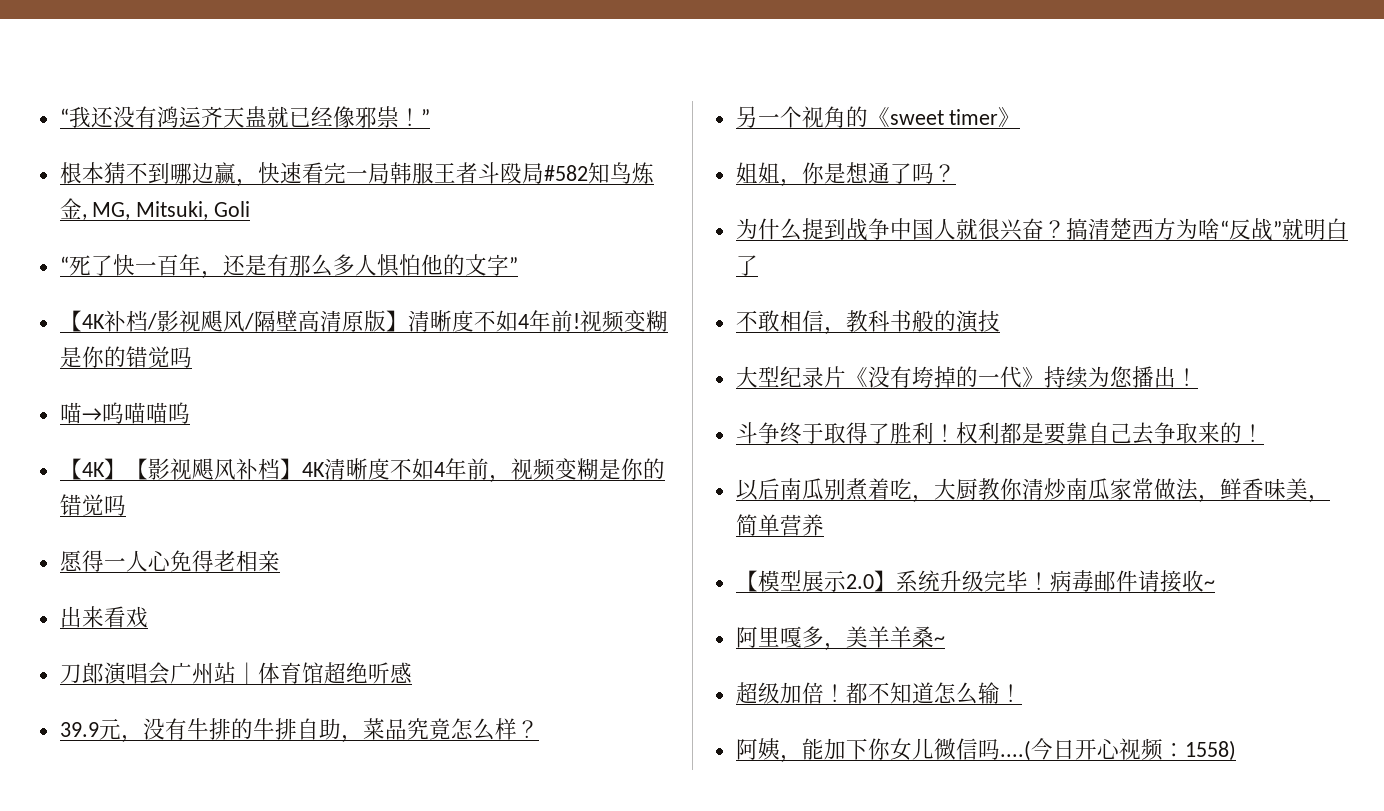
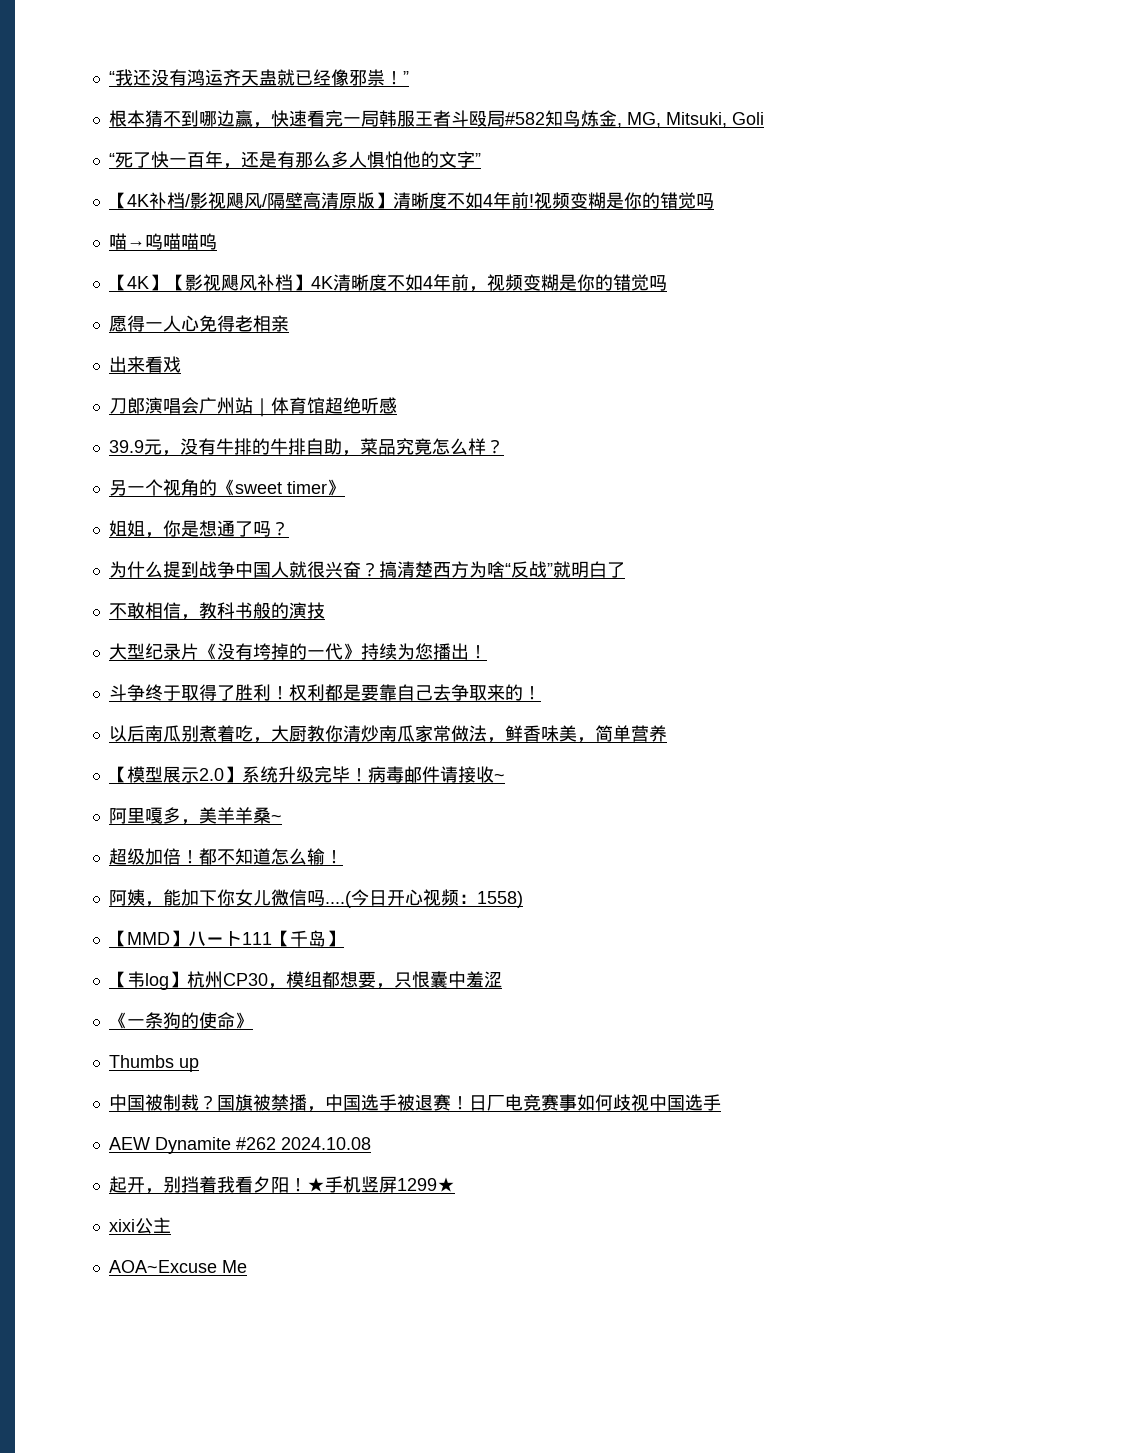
(1236, 750) none -> [108,930,344,947] [108,971,502,990] [108,1012,253,1029] [108,1055,199,1072] [108,1094,721,1112] [108,1137,371,1154] [108,1176,455,1194] [108,1217,171,1234] [108,1260,247,1273] // 【MMD】ハート111【千岛】 // 【韦log】杭州CP30，模组都想要，只恨囊中羞涩 // 《一条狗的使命》 // Thumbs up // 中国被制裁？国旗被禁播，中国选手被退赛！日厂电竞赛事如何歧视中国选手 // AEW Dynamite #262 2024.10.08 // 起开，别挡着我看夕阳！★手机竖屏1299★ // xixi公主 // AOA~Excuse Me

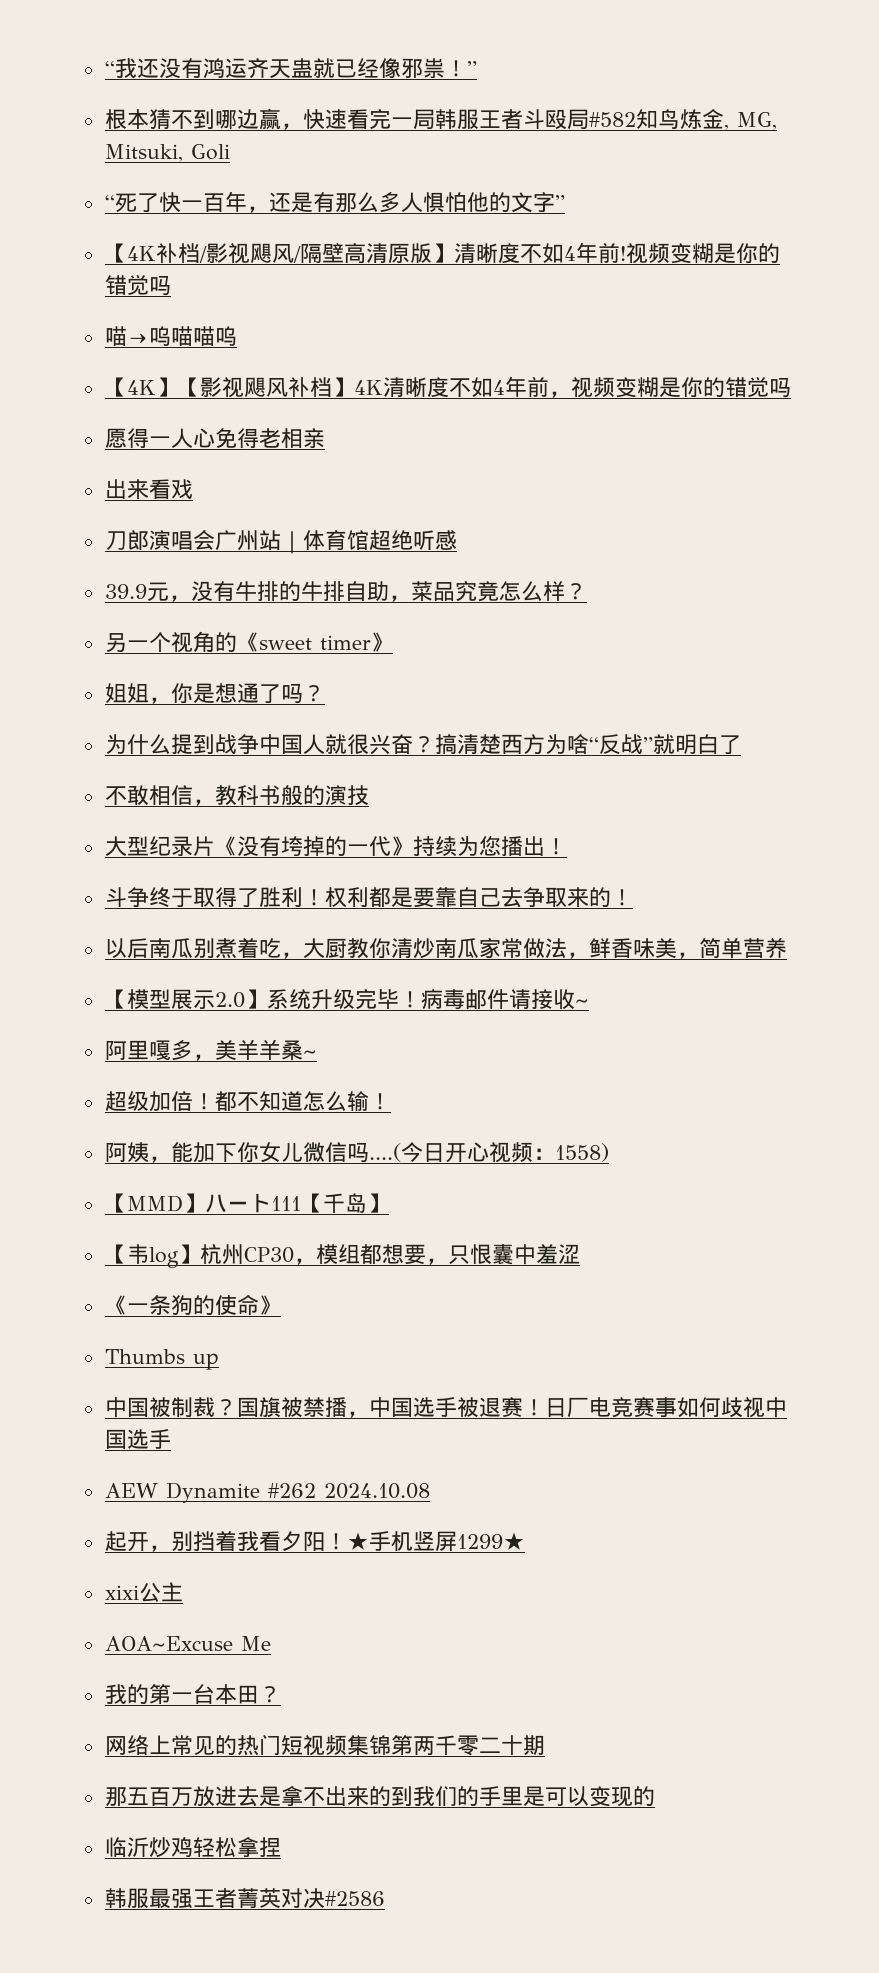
(247, 1266) none -> [104,1684,281,1704] [104,1734,545,1756] [104,1786,655,1807] [104,1837,281,1858] [104,1888,385,1909] // 我的第一台本田？ // 网络上常见的热门短视频集锦第两千零二十期 // 那五百万放进去是拿不出来的到我们的手里是可以变现的 // 临沂炒鸡轻松拿捏 // 韩服最强王者菁英对决#2586

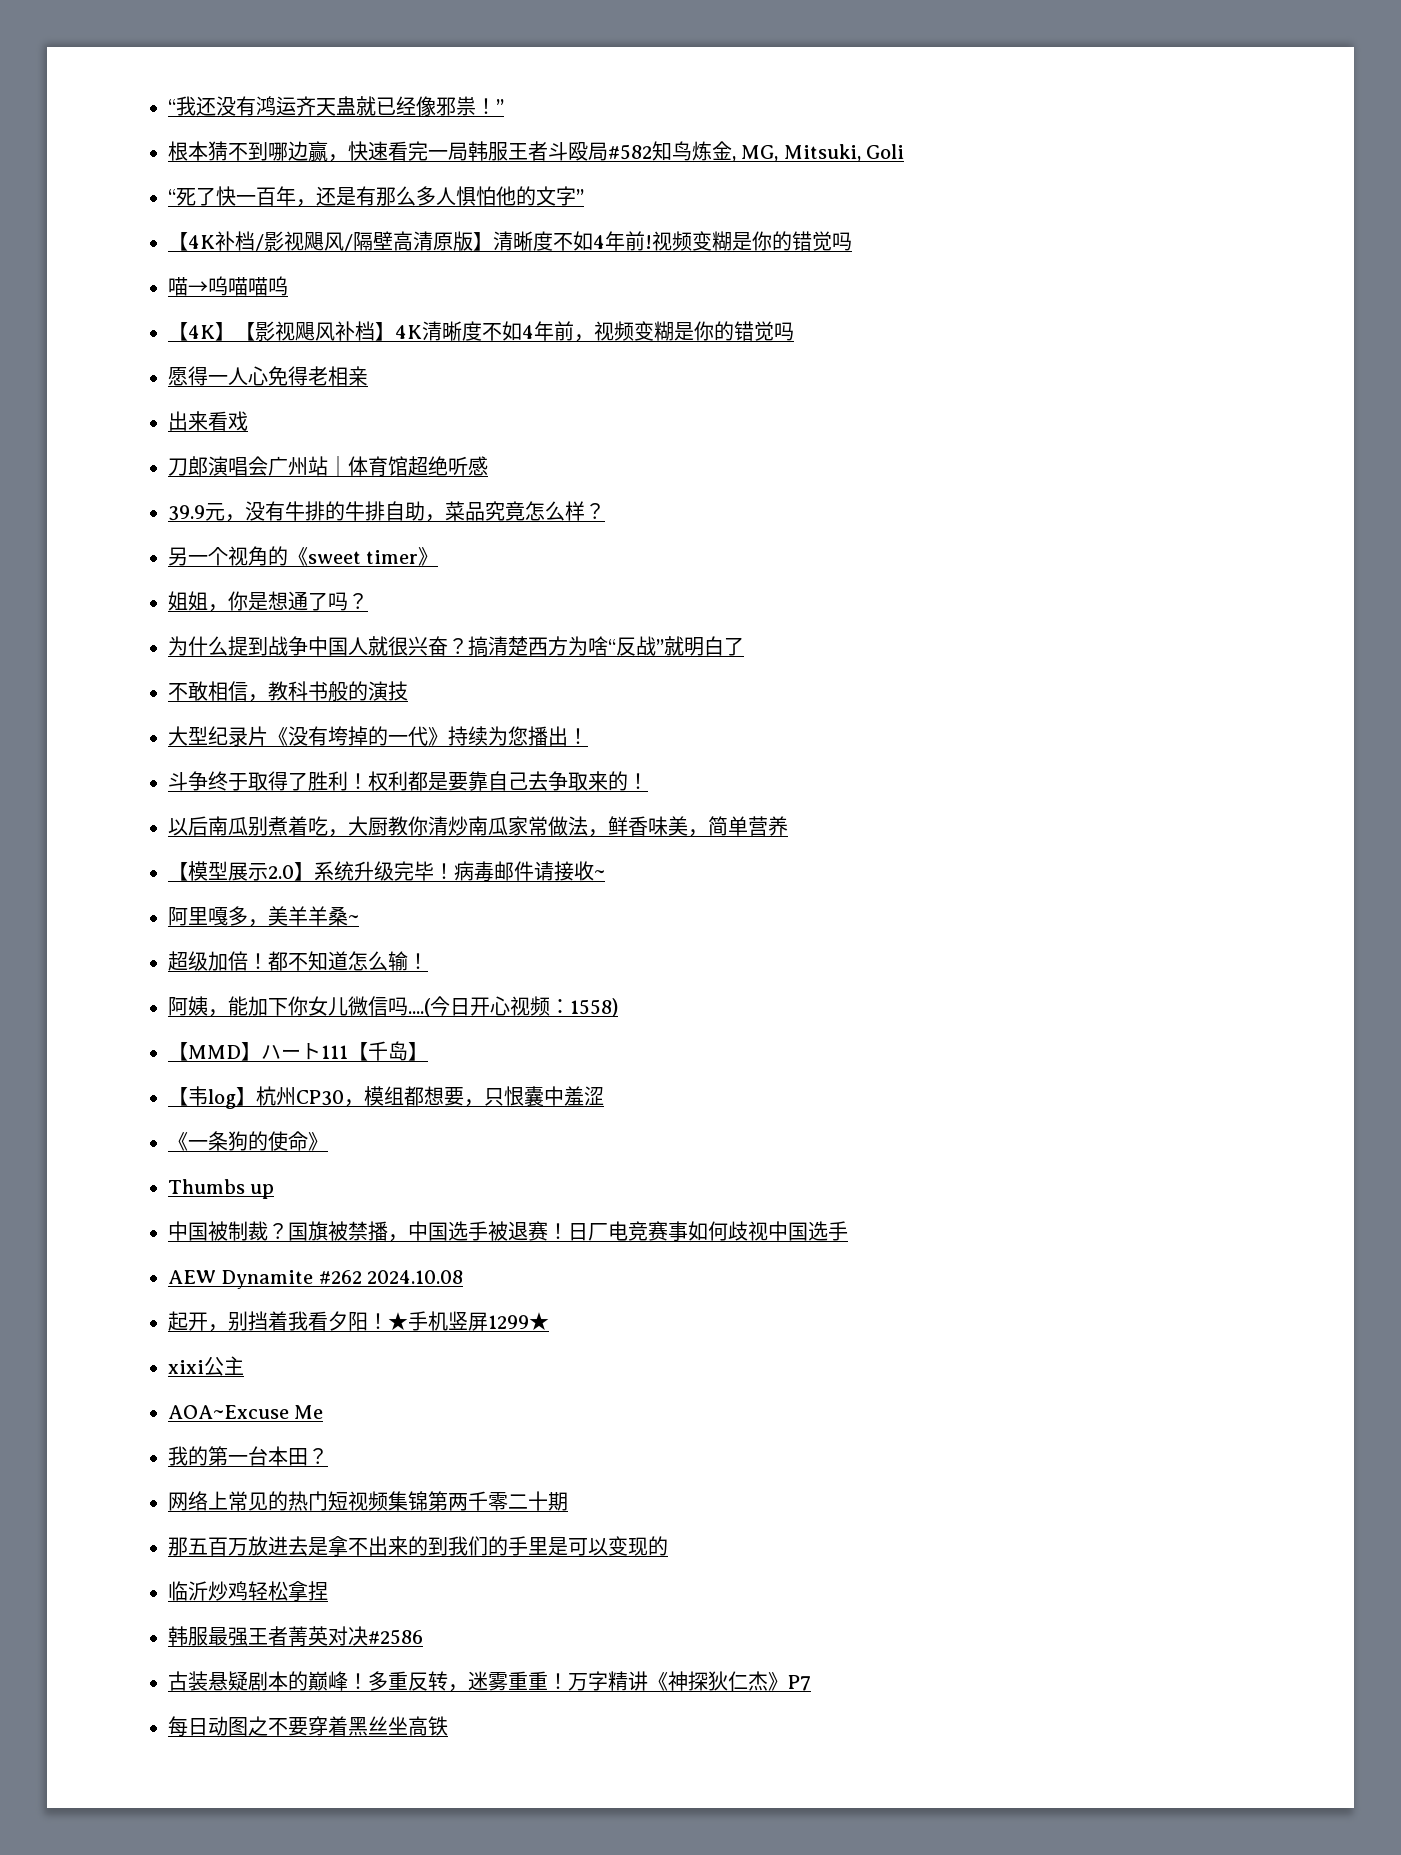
(385, 1898) none -> [168,1671,811,1692] [168,1716,448,1737] // 古装悬疑剧本的巅峰！多重反转，迷雾重重！万字精讲《神探狄仁杰》P7 // 每日动图之不要穿着黑丝坐高铁

